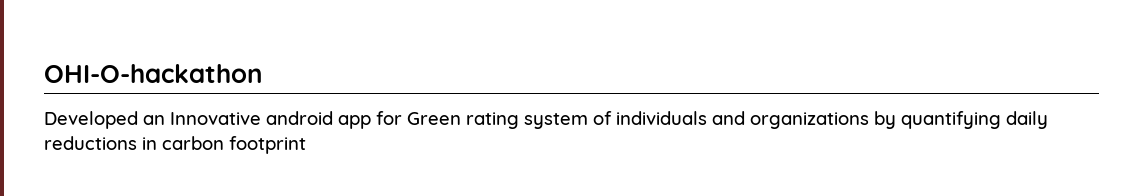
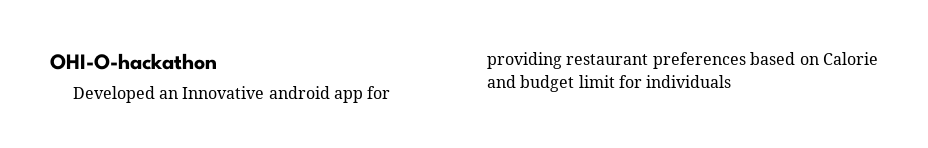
[407,111,1048,129] [44,136,306,154] Green rating system of individuals and organizations by quantifying daily reductions in carbon footprint -> [487,52,879,69] [487,75,732,92] providing restaurant preferences based on Calorie and budget limit for individuals

